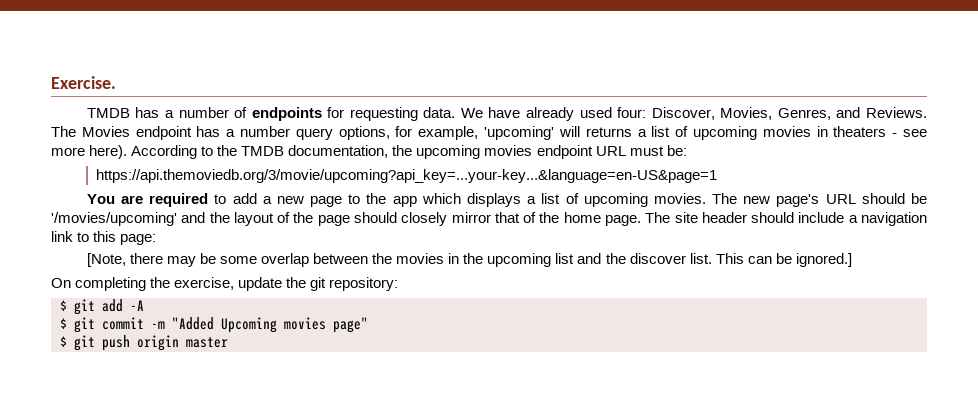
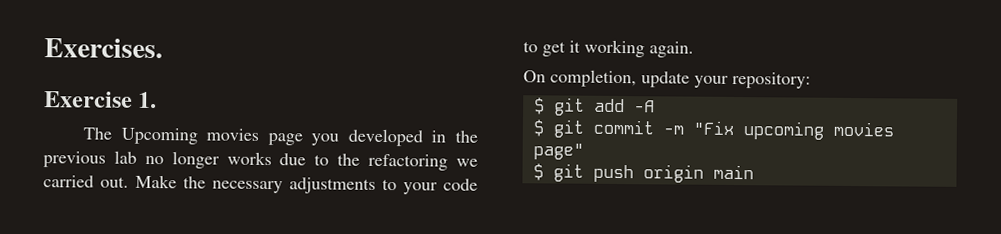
[51,76,116,89] [86,107,927,121] [51,126,928,140] [51,145,687,159] [96,169,718,183] [86,193,928,207] [51,212,928,226] [51,231,157,245] [86,253,852,267] [51,277,327,291] Exercise. // TMDB has a number of endpoints for requesting data. We have already used four: Discover, Movies, Genres, and Reviews. The Movies endpoint has a number query options, for example, 'upcoming' will returns a list of upcoming movies in theaters - see more here). According to the TMDB documentation, the upcoming movies endpoint URL must be: // https://api.themoviedb.org/3/movie/upcoming?api_key=...your-key...&language=en-US&page=1 // You are required to add a new page to the app which displays a list of upcoming movies. The new page's URL should be '/movies/upcoming' and the layout of the page should closely mirror that of the home page. The site header should include a navigation link to this page: // [Note, there may be some overlap between the movies in the upcoming list and the discover list. This can be ignored.] // On completing the exercise, update the git -> [44,38,163,59] [44,91,158,109] [83,127,479,147] [43,150,479,171] [43,174,478,195] [523,39,694,58] [523,69,729,88] Exercises. // Exercise 1. // The Upcoming movies page you developed in the previous lab no longer works due to the refactoring we carried out. Make the necessary adjustments to your code to get it working again. // On completion, update your
[172,317,277,333] "Added Upcoming -> [692,120,824,140] "Fix upcoming
[186,337,228,348] master -> [712,164,754,180] main

